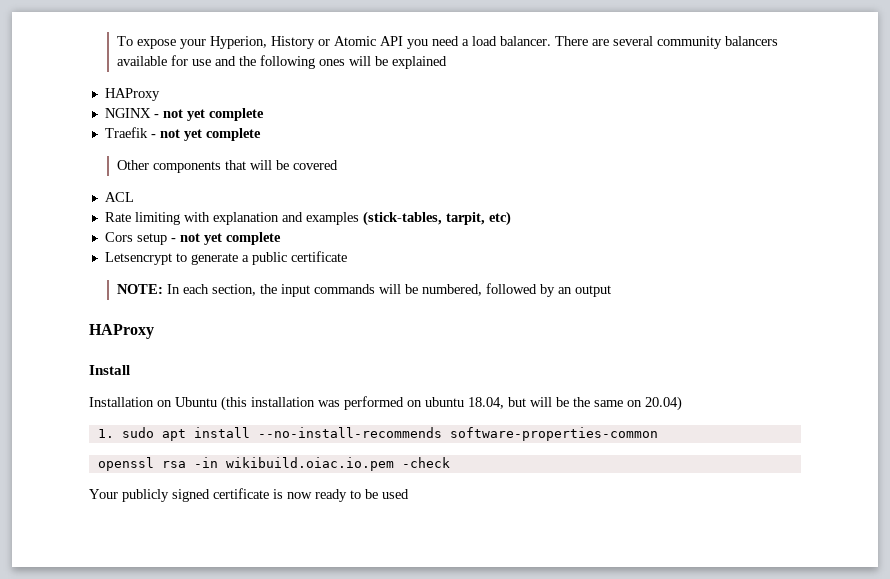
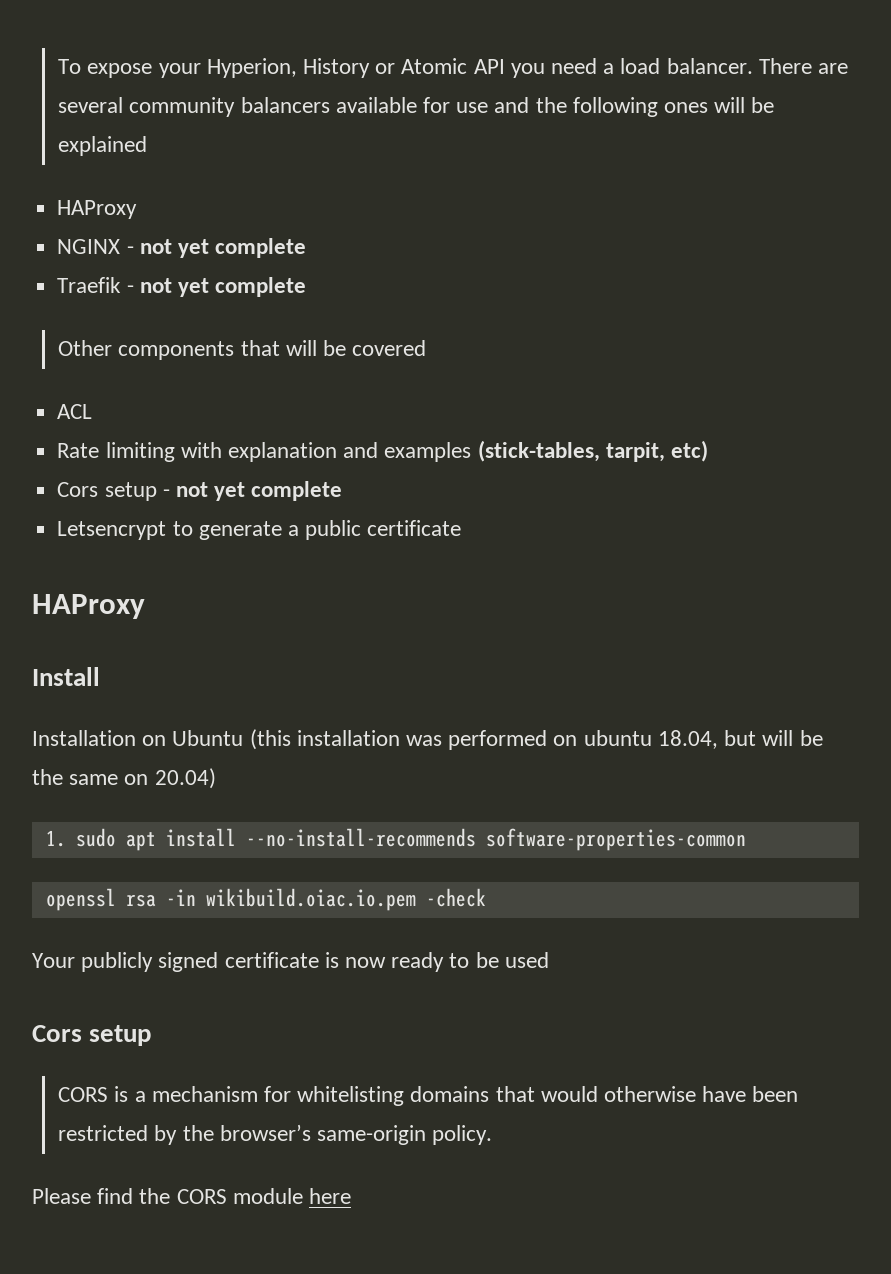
[116,283,611,297] // NOTE: In each section, the input commands will be numbered, followed by an output -> (462, 528) none
(409, 494) none -> [32,1025,152,1046] [58,1086,799,1106] [58,1124,493,1145] [32,1188,352,1204] // Cors setup // CORS is a mechanism for whitelisting domains that would otherwise have been restricted by the browser’s same-origin policy. // Please find the CORS module here

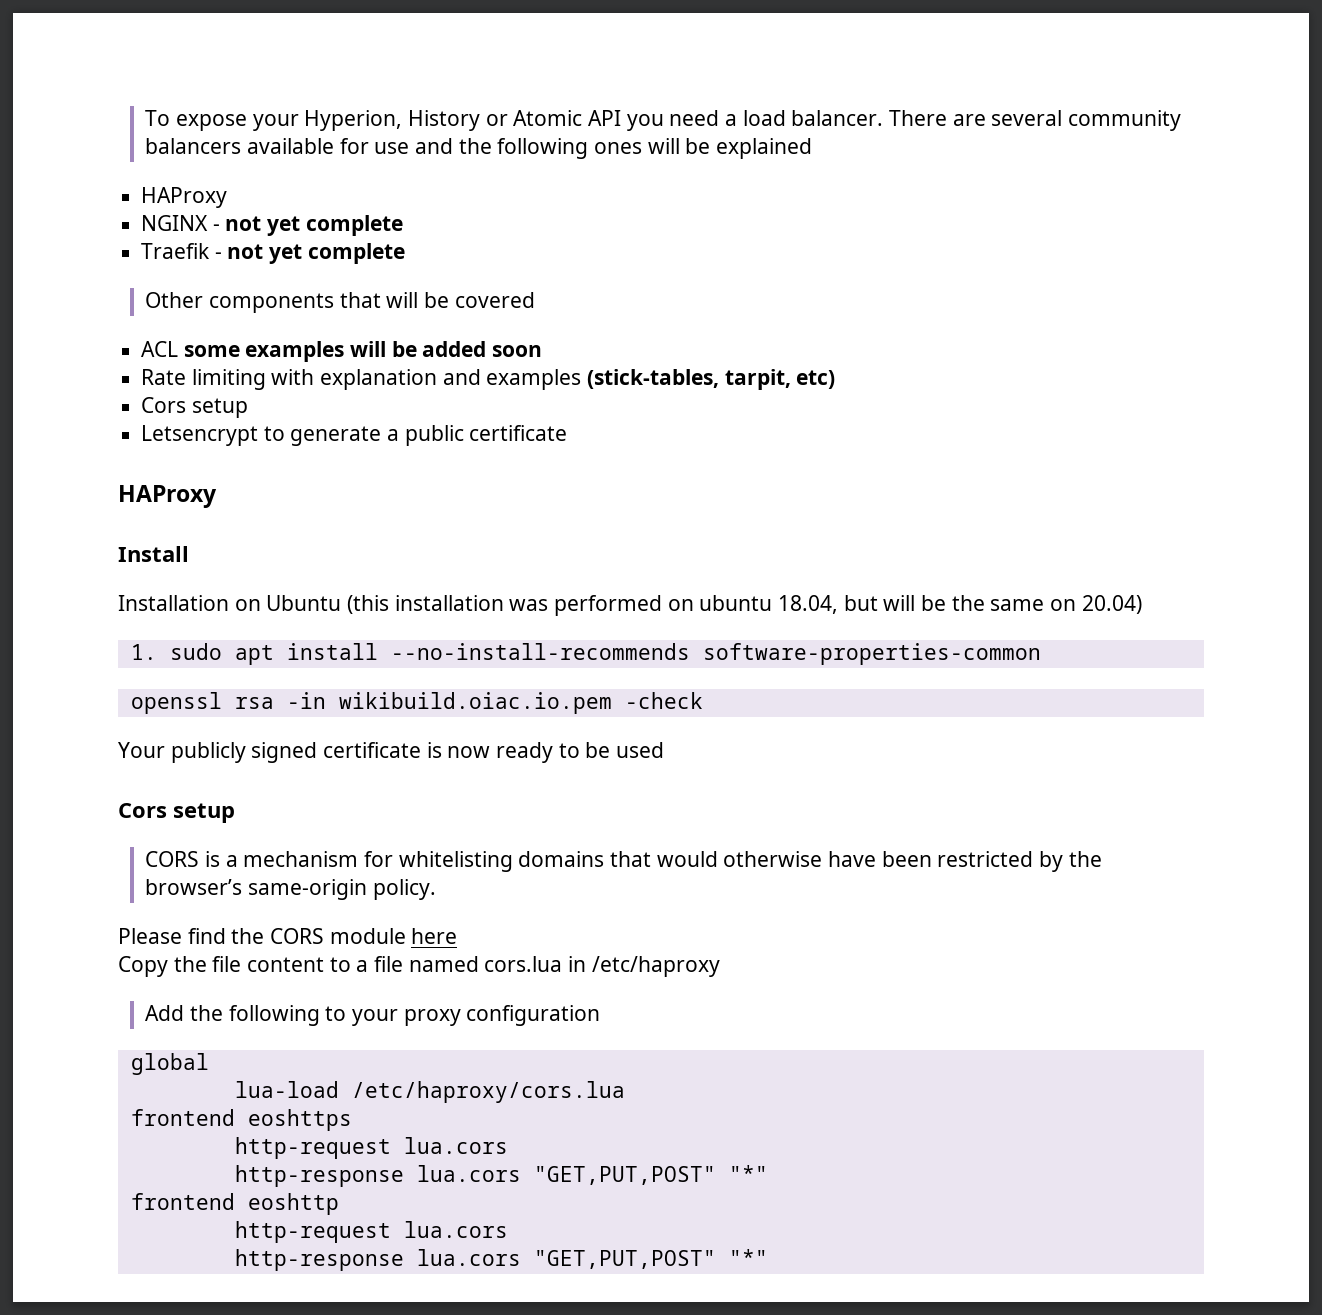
(93, 411) none -> [183,341,543,362] some examples will be added soon
[162,481,343,501] - not yet complete -> (248, 408) none
(352, 1196) none -> [118,956,720,977] [145,1005,601,1026] [130,1053,209,1075] [234,1081,625,1103] [130,1109,352,1131] [234,1137,508,1159] [234,1165,768,1187] [130,1193,339,1215] [234,1221,508,1243] [234,1249,768,1271] // Copy the file content to a file named cors.lua in /etc/haproxy // Add the following to your proxy configuration // global // lua-load /etc/haproxy/cors.lua // frontend eoshttps // http-request lua.cors // http-response lua.cors "GET,PUT,POST" "*" // frontend eoshttp // http-request lua.cors // http-response lua.cors "GET,PUT,POST" "*"

